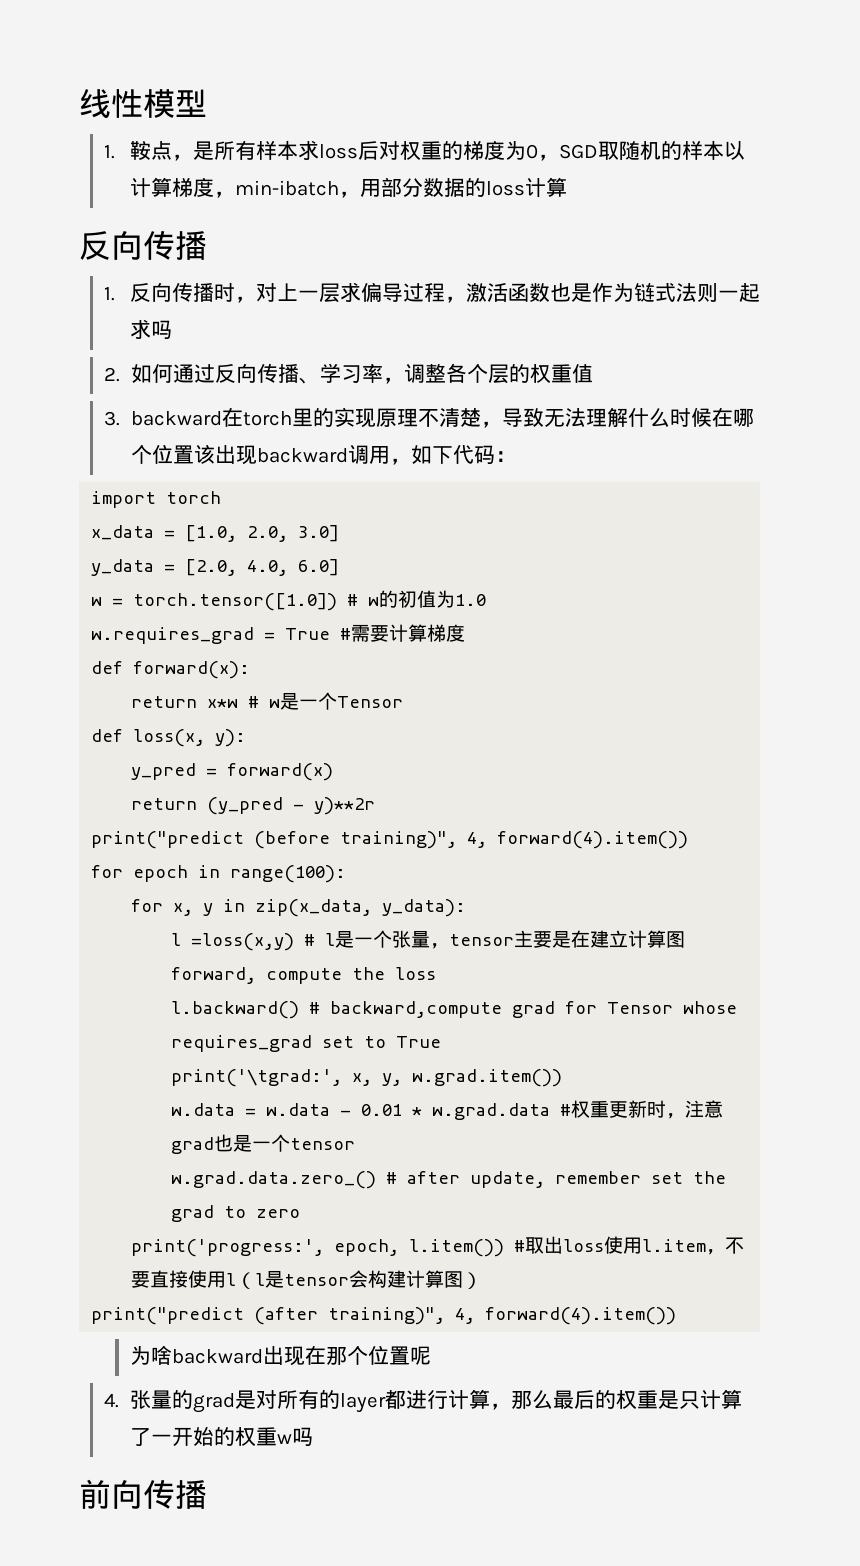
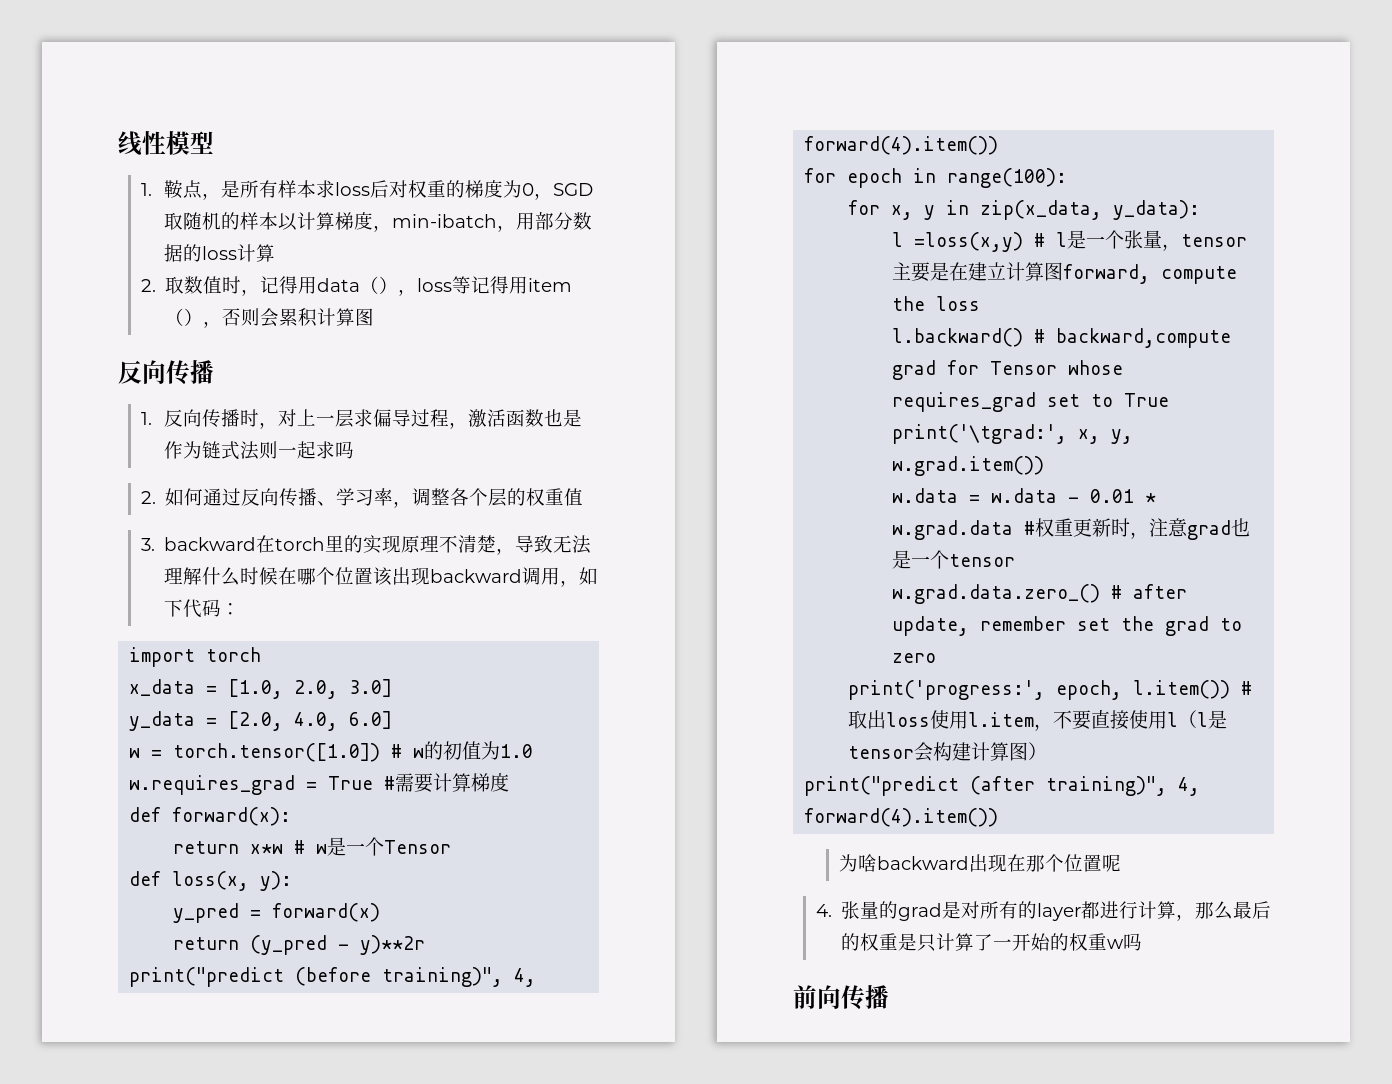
(567, 187) none -> [140,276,573,296] [165,308,375,328] // 2.取数值时，记得用data（），loss等记得用item（），否则会累积计算图

